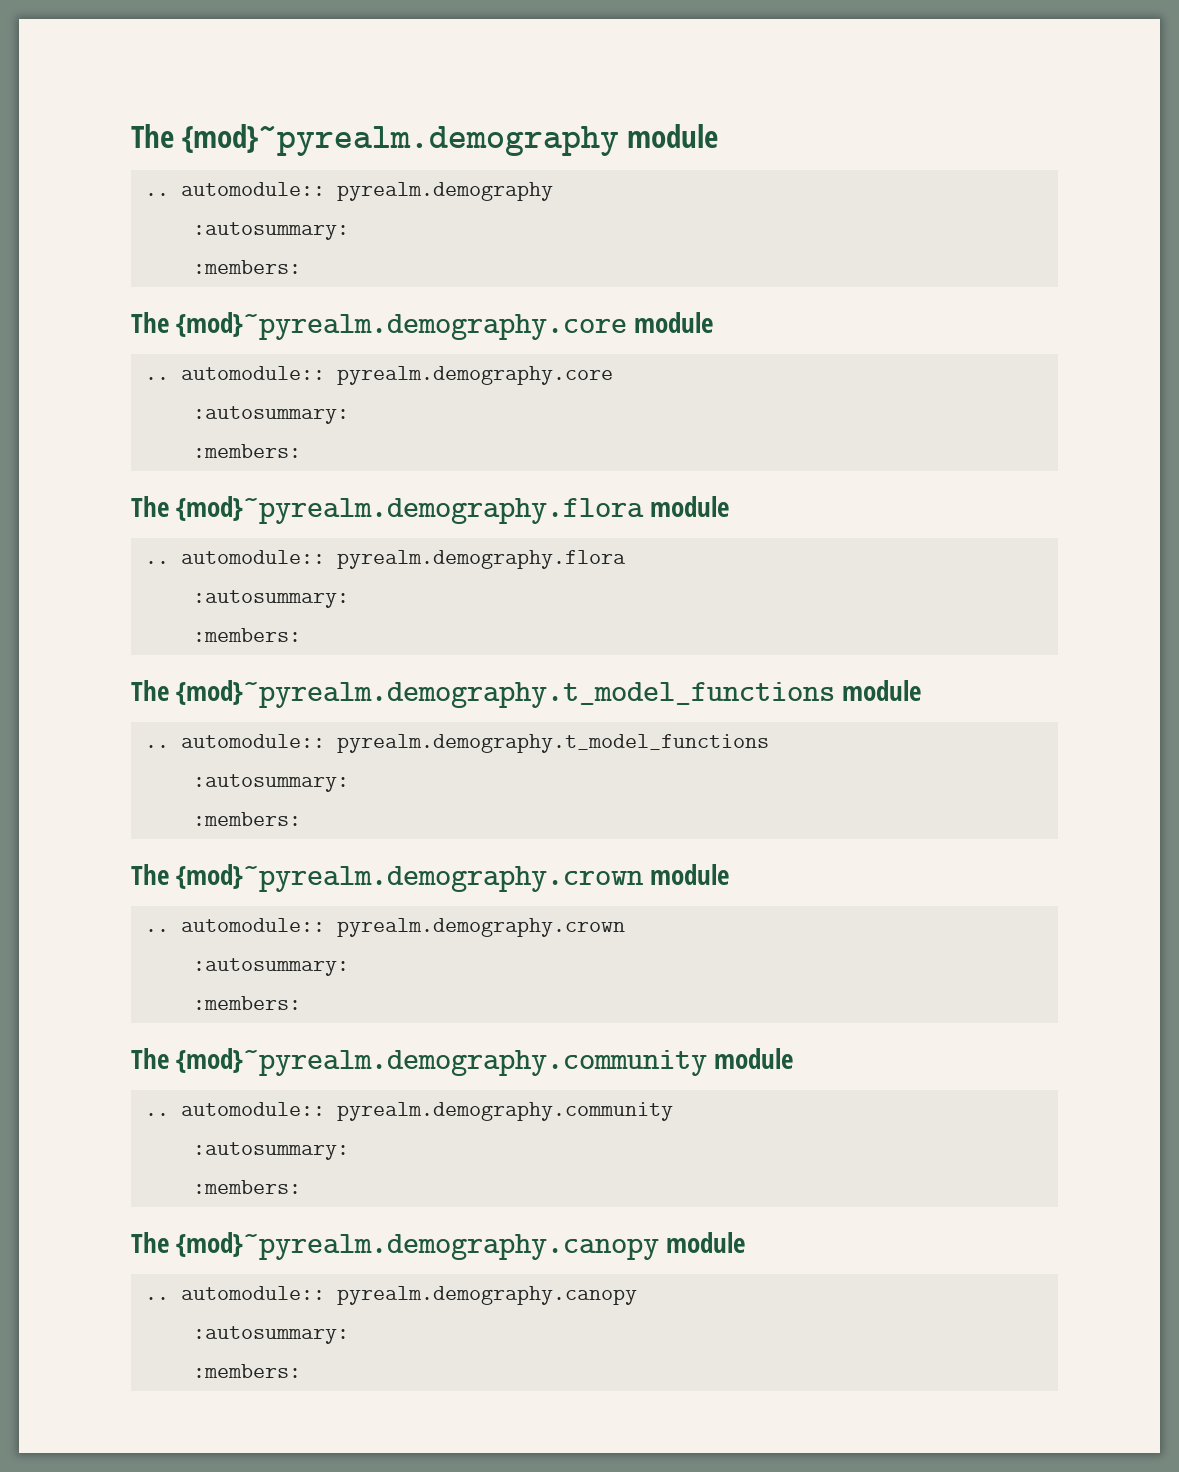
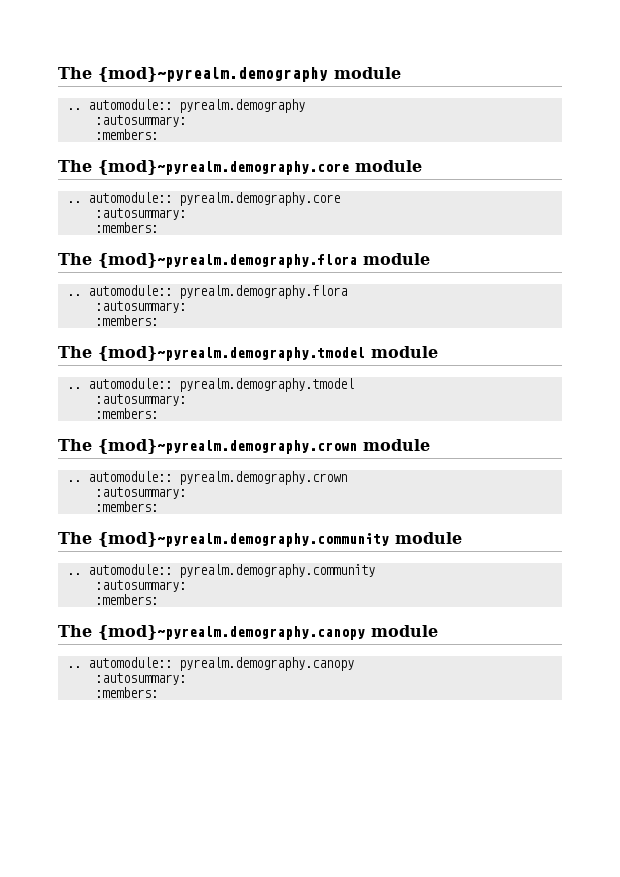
[176,680,922,708] [144,734,769,753] {mod}~pyrealm.demography.t_model_functions module // .. automodule:: pyrealm.demography.t_model_functions -> [98,346,438,361] [66,378,354,392] {mod}~pyrealm.demography.tmodel module // .. automodule:: pyrealm.demography.tmodel

